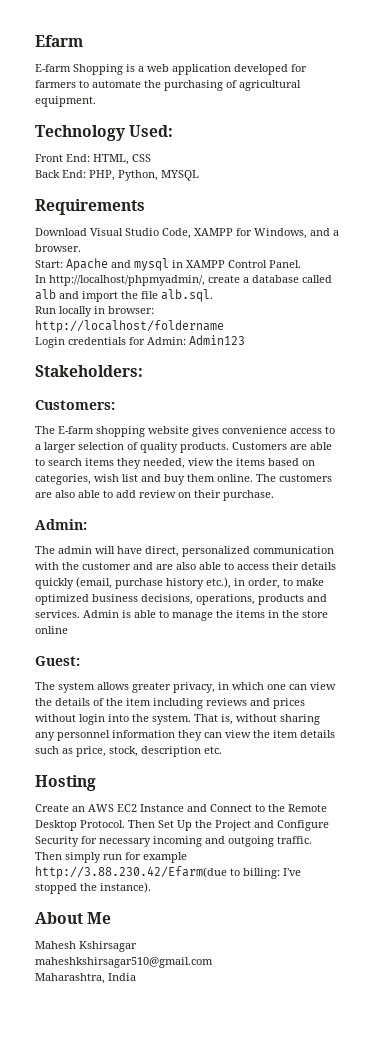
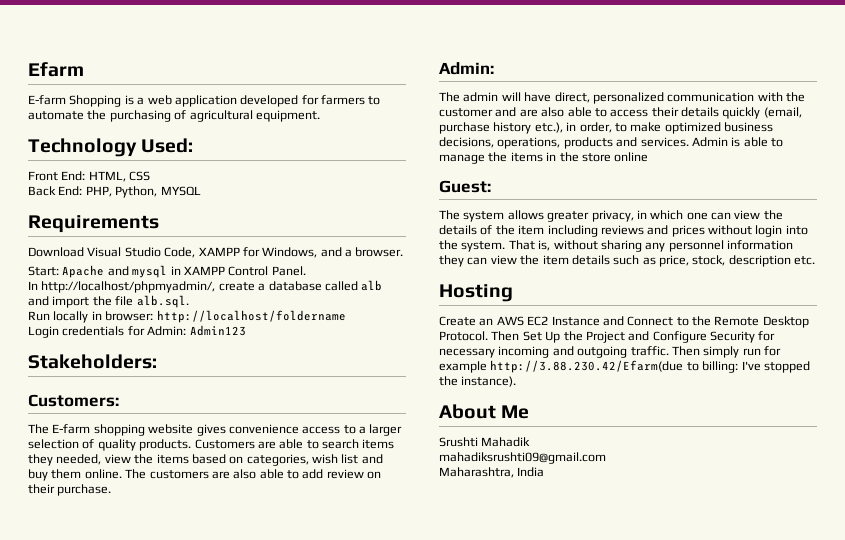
[35,941,137,952] [35,957,213,968] Mahesh Kshirsagar // maheshkshirsagar510@gmail.com -> [439,437,531,447] [439,452,606,464] Srushti Mahadik // mahadiksrushti09@gmail.com

